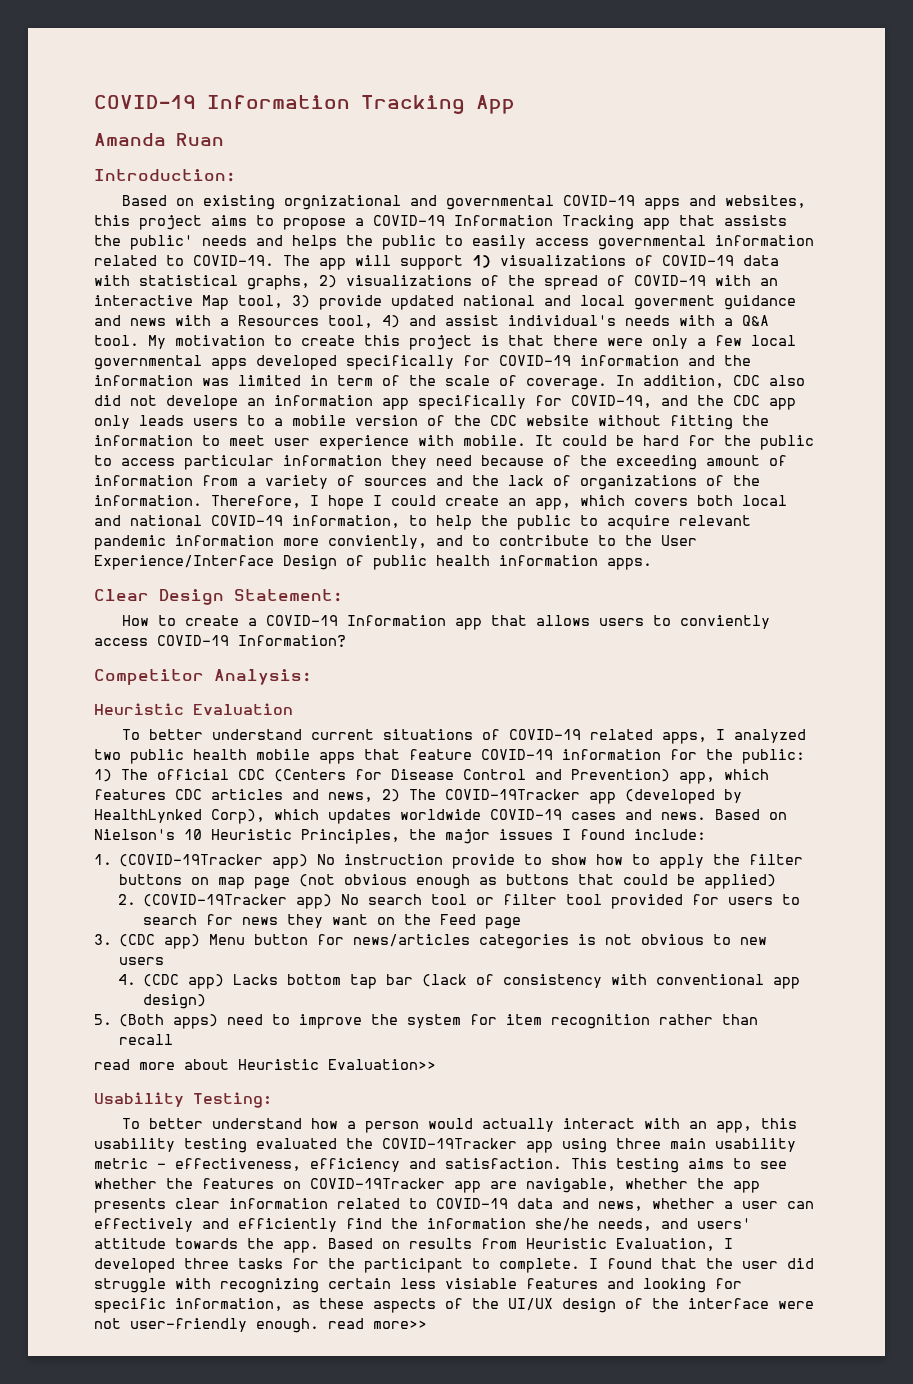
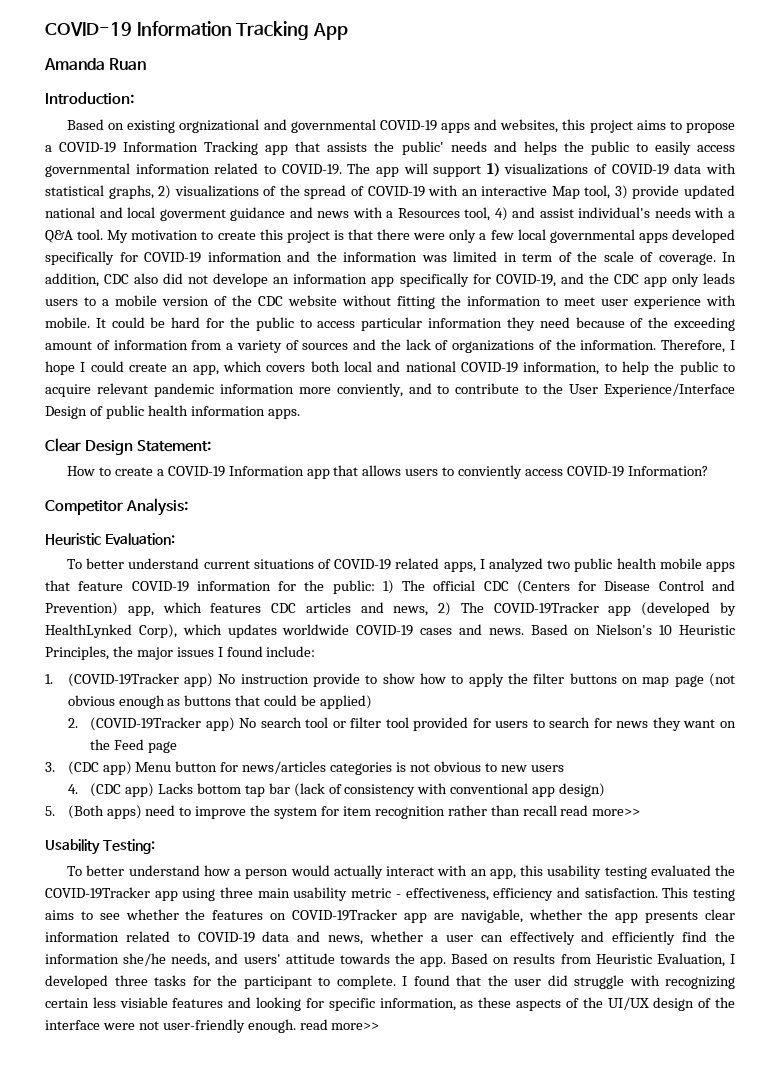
[193,703,293,715] Evaluation -> [104,533,175,545] Evaluation:
[94,1059,436,1070] // read more about Heuristic Evaluation>> -> [560,805,641,816] read more>>

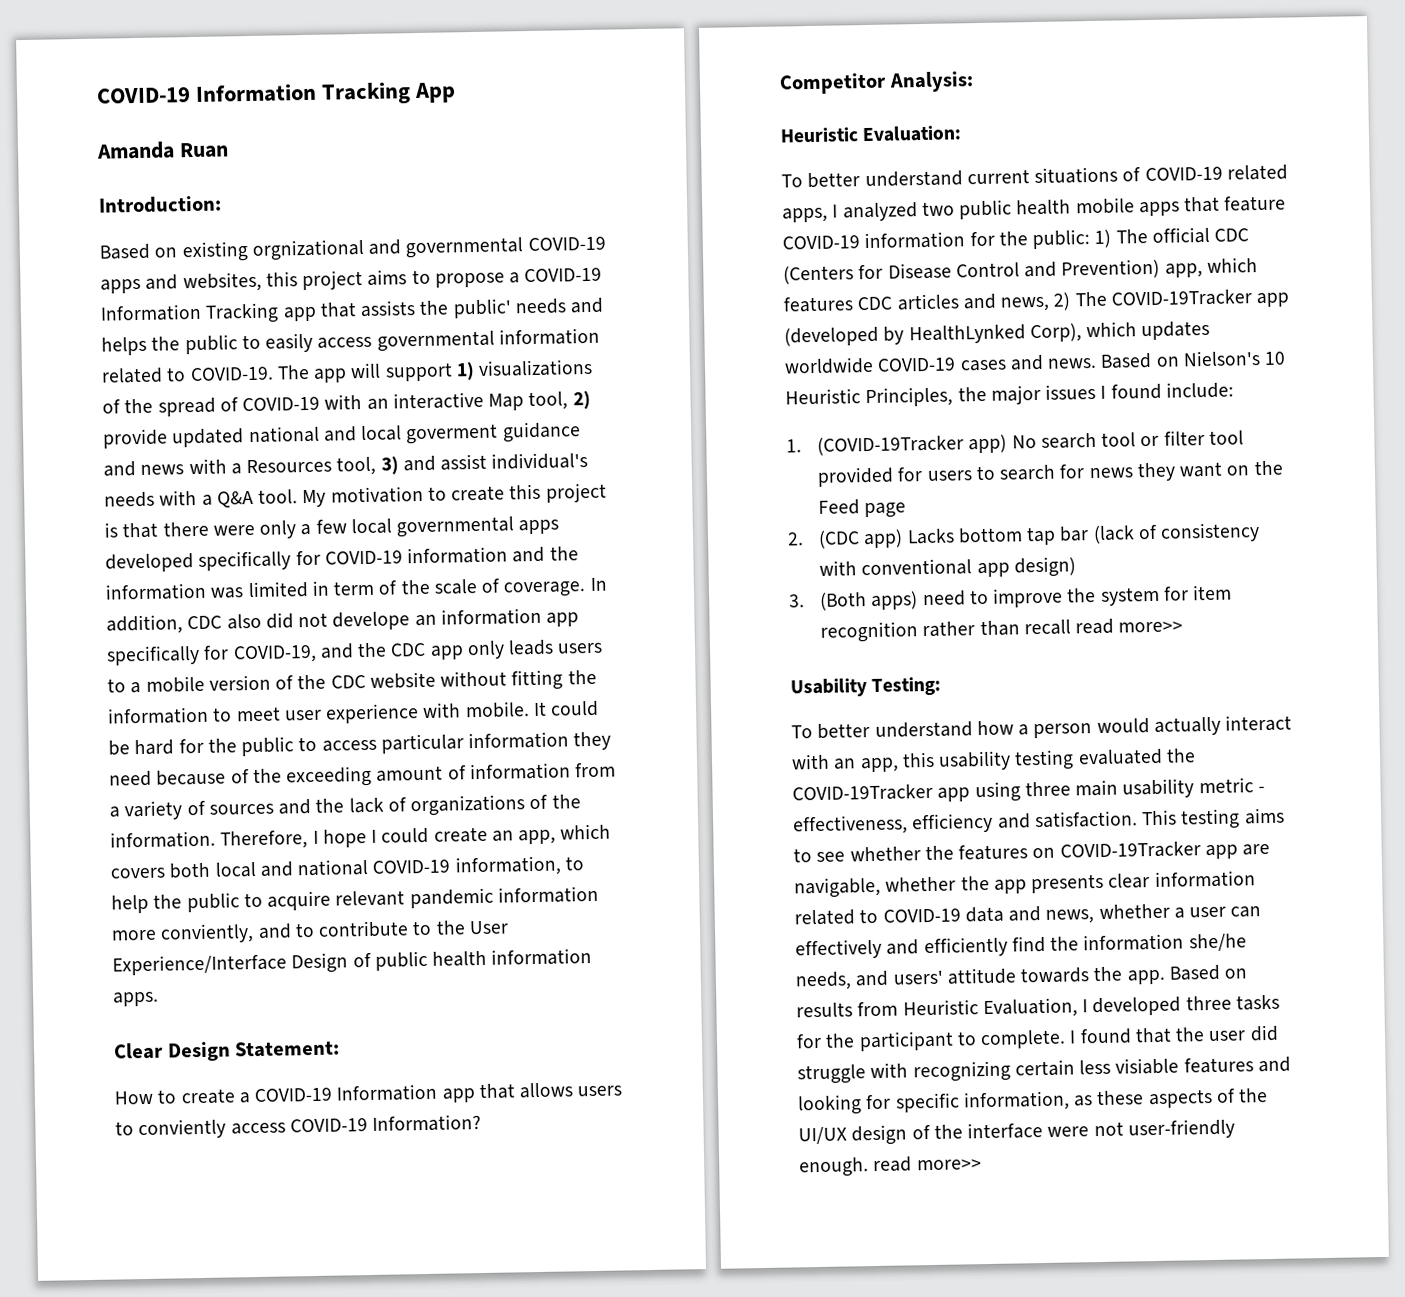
[611,163,736,175] [45,185,277,199] COVID-19 data with statistical graphs, 2) visualizations of -> (121, 406) none
[614,185,628,199] 3) -> [572,390,591,410] 2)
[494,207,508,221] 4) -> [380,456,399,475] 3)
[240,673,735,687] [67,695,372,709] [67,717,257,731] instruction provide to show how to apply the filter buttons on map page (not obvious enough as buttons that could be applied) // 2. (COVID-19Tracker app) No -> (1037, 442) none
[45,761,564,775] [67,784,78,794] 3. (CDC app) Menu button for news/articles categories is not obvious to new users // 4. -> [787,532,804,546] 2.
[45,806,55,816] 5. -> [789,594,805,608] 3.

